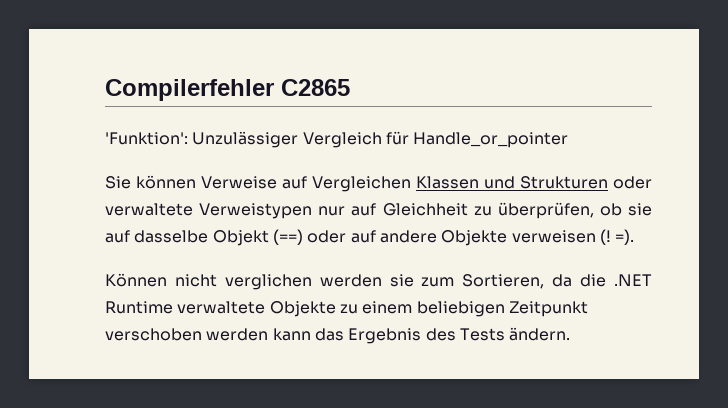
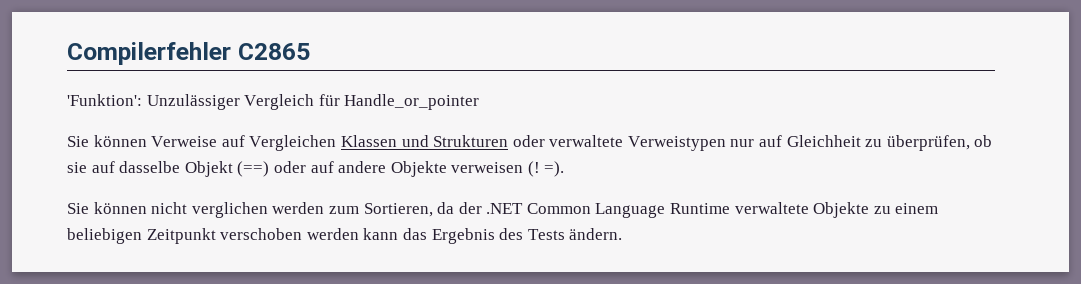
[105,273,167,287] Können -> [67,202,147,214] Sie können
[389,274,414,287] sie -> (325, 208) none
[580,274,653,287] die .NET -> [458,202,666,218] der .NET Common Language

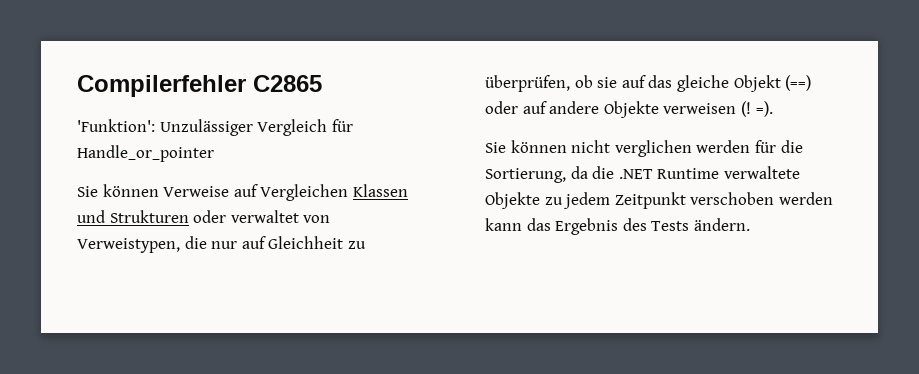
[549,135,726,151] verwaltete Verweistypen -> [230,210,331,223] [77,236,207,253] verwaltet von Verweistypen, die
[119,161,181,173] dasselbe -> [648,75,729,92] das gleiche
[328,202,666,218] zum Sortieren, da der .NET Common Language -> [754,140,803,153] [485,166,653,183] für die Sortierung, da die .NET
[895,203,939,214] [67,228,142,244] einem beliebigen -> [563,192,611,209] jedem

